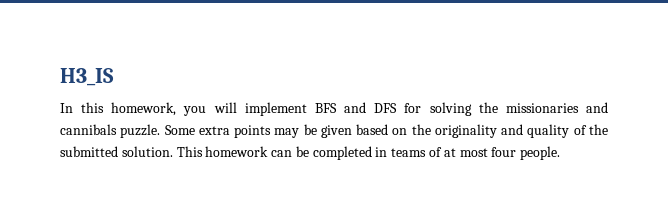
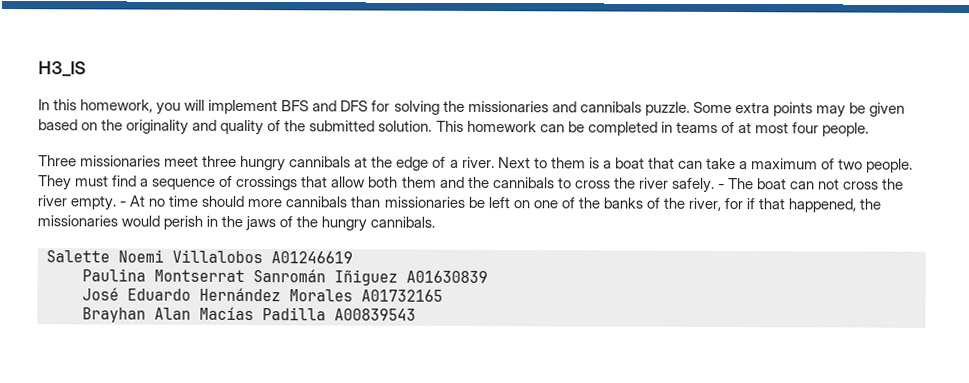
(561, 153) none -> [38,155,914,173] [38,175,905,193] [37,195,882,213] [37,215,436,232] [46,249,353,264] [82,268,488,286] [82,287,443,302] [82,306,416,323] // Three missionaries meet three hungry cannibals at the edge of a river. Next to them is a boat that can take a maximum of two people. They must find a sequence of crossings that allow both them and the cannibals to cross the river safely. - The boat can not cross the river empty. - At no time should more cannibals than missionaries be left on one of the banks of the river, for if that happened, the missionaries would perish in the jaws of the hungry cannibals. // Salette Noemi Villalobos A01246619 // Paulina Montserrat Sanromán Iñiguez A01630839 // José Eduardo Hernández Morales A01732165 // Brayhan Alan Macías Padilla A00839543

